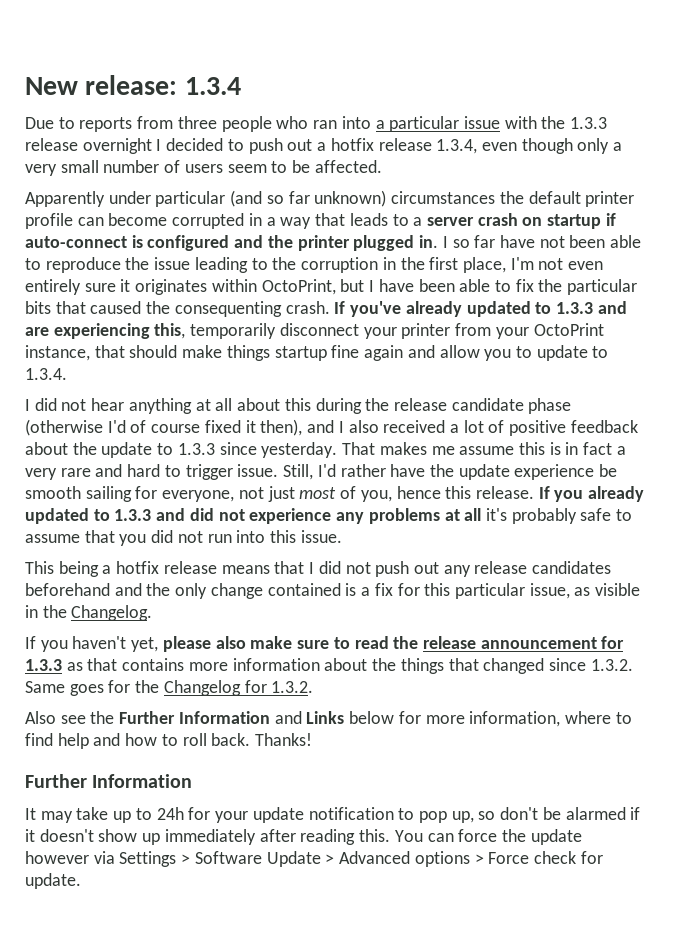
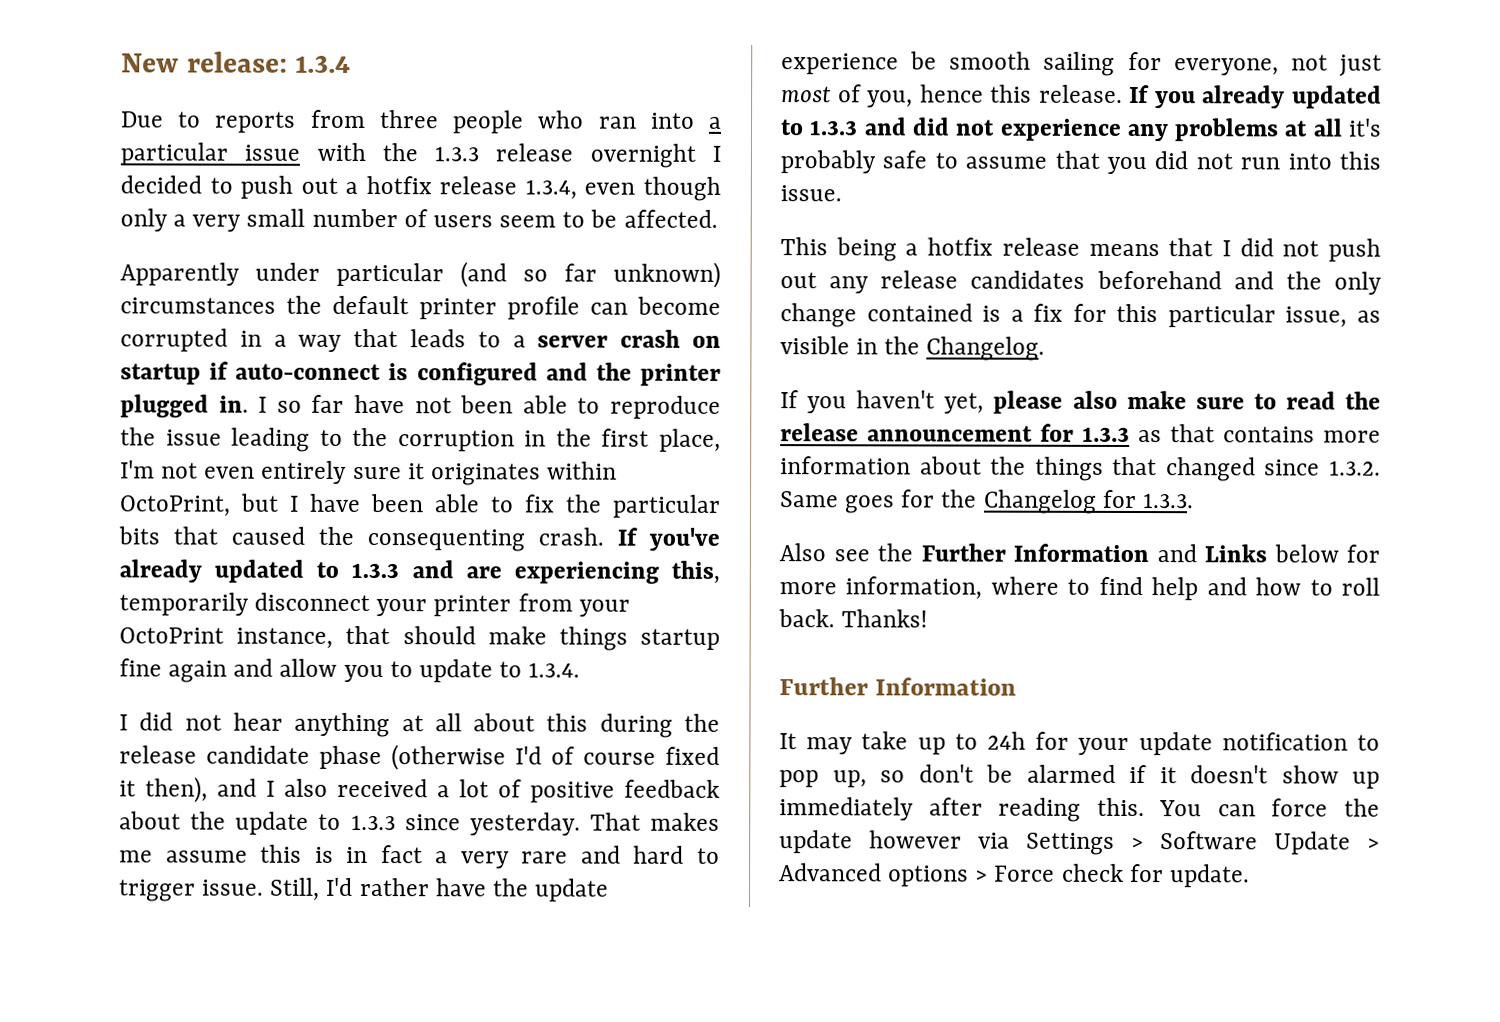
[271,681,314,693] 1.3.2. -> [1142,493,1194,509] 1.3.3.

